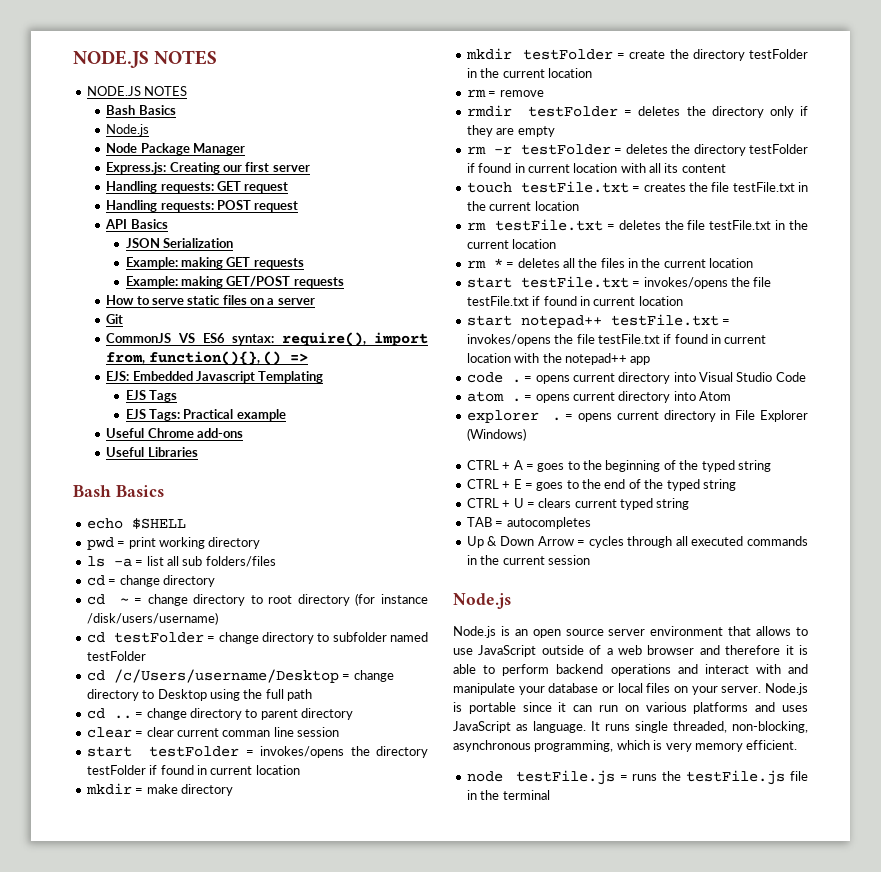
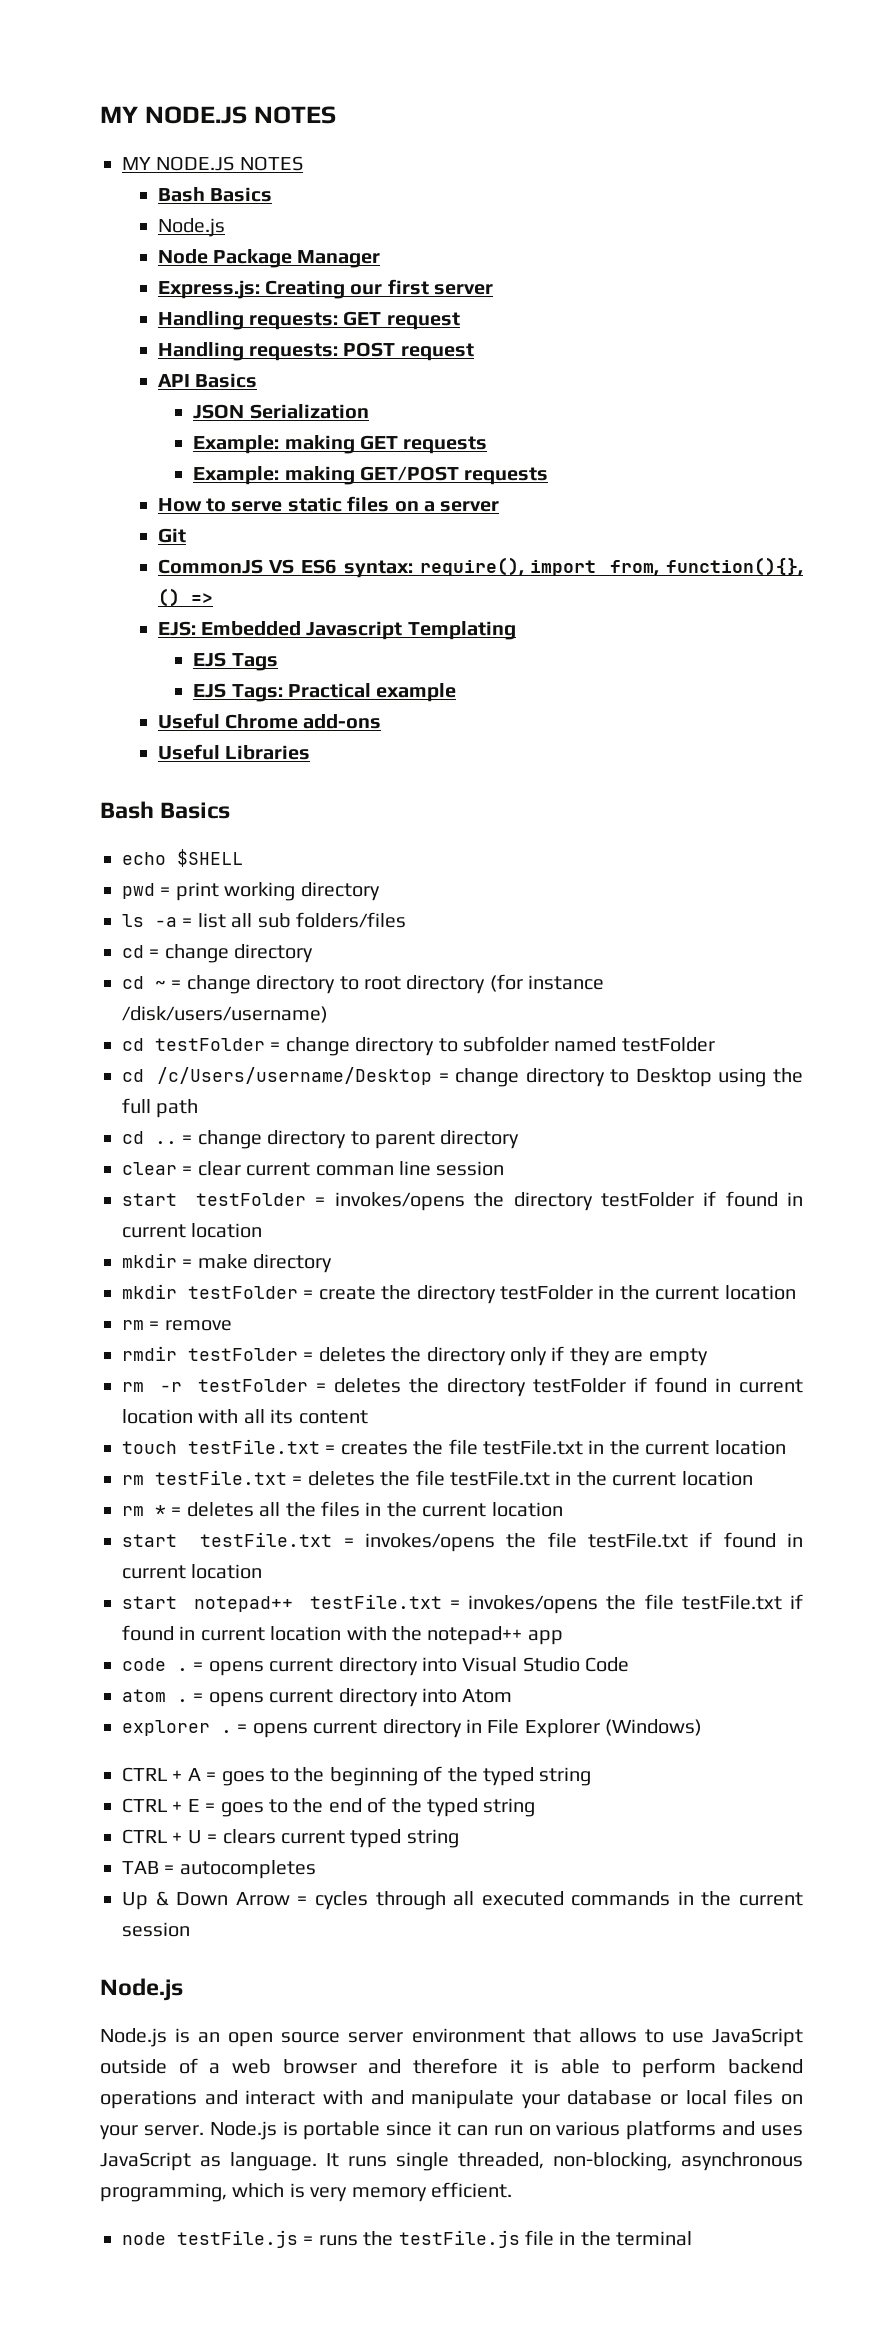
[73,50,218,68] NODE.JS NOTES // -> [100,106,336,124] [122,157,151,170] MY NODE.JS NOTES // MY

